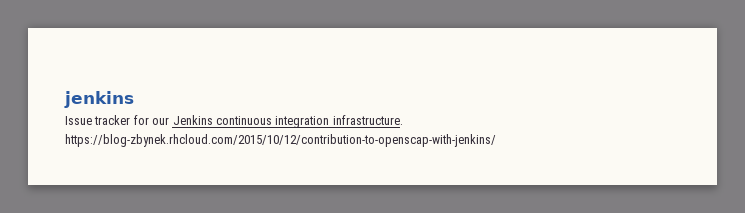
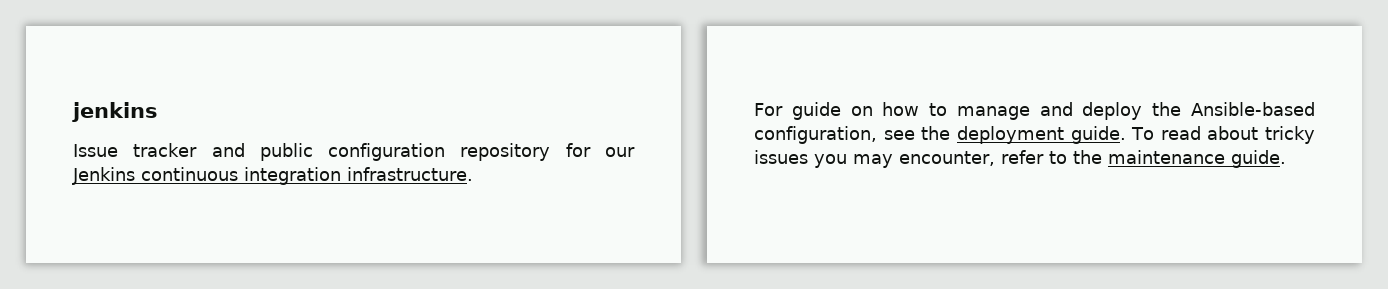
(131, 120) none -> [211,143,551,161] and public configuration repository
[65,134,496,147] https://blog-zbynek.rhcloud.com/2015/10/12/contribution-to-openscap-with-jenkins/ -> [754,102,1315,120] [754,126,1315,144] [754,150,1286,168] For guide on how to manage and deploy the Ansible-based configuration, see the deployment guide. To read about tricky issues you may encounter, refer to the maintenance guide.

